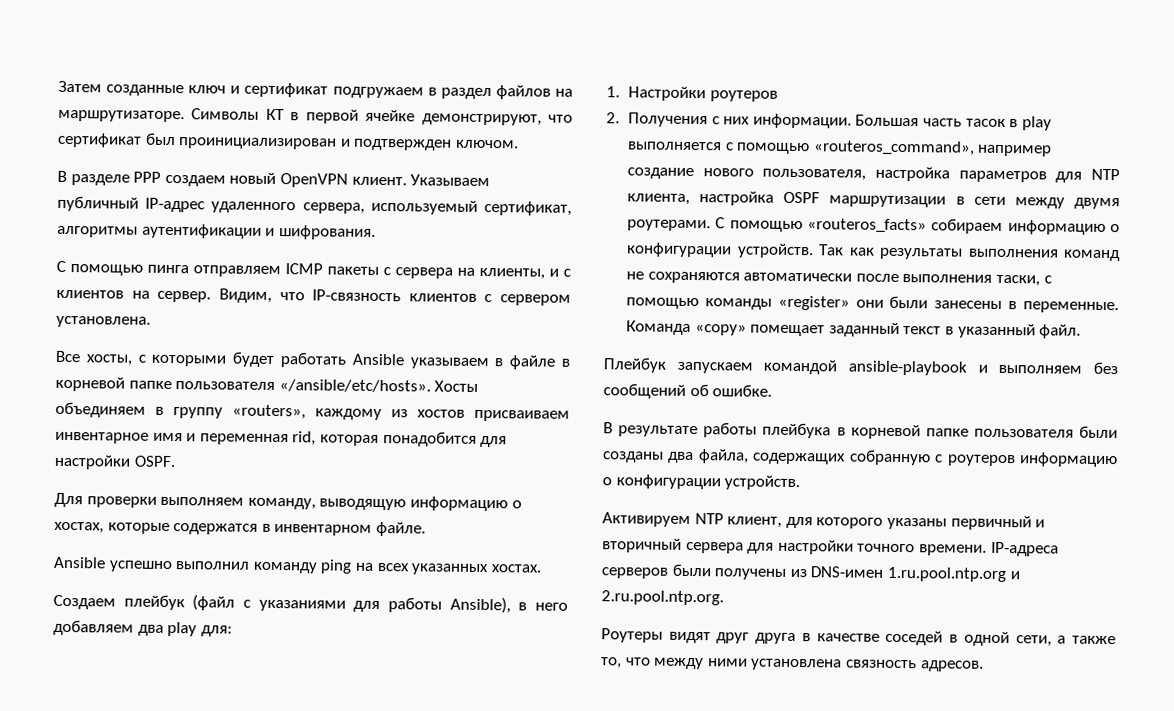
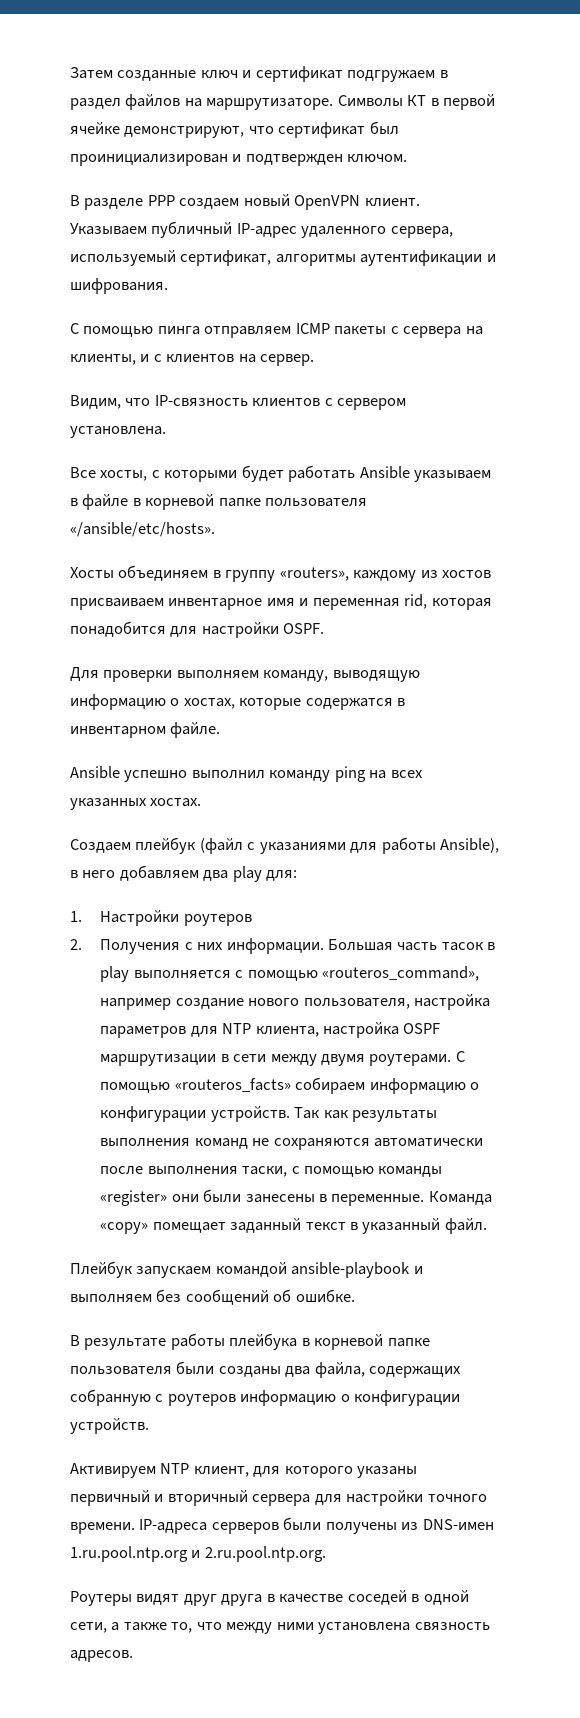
(212, 296) none -> (315, 360) //
(431, 386) none -> (215, 529) //

